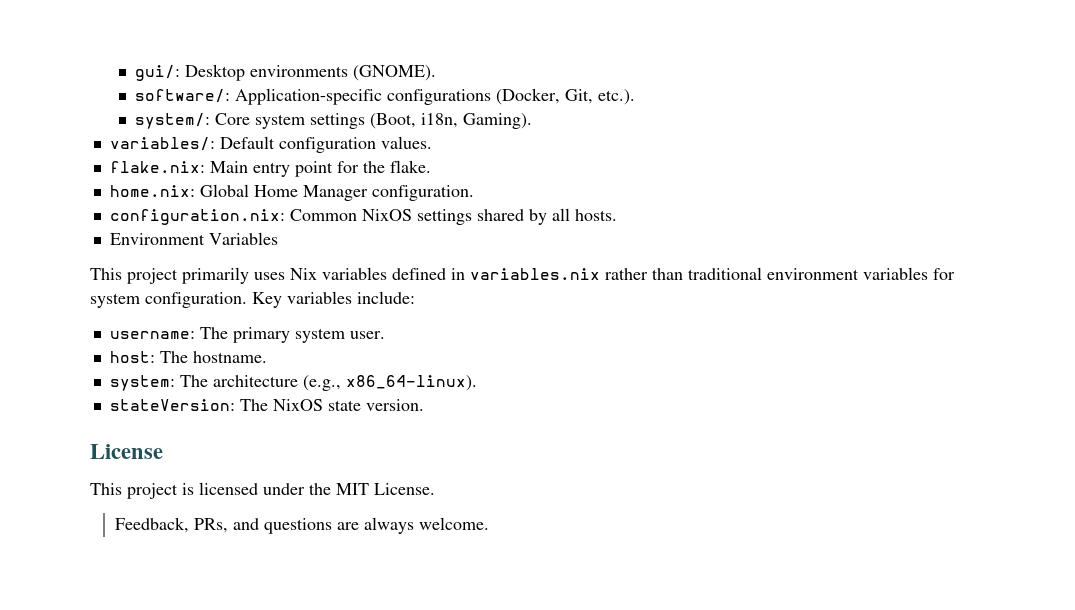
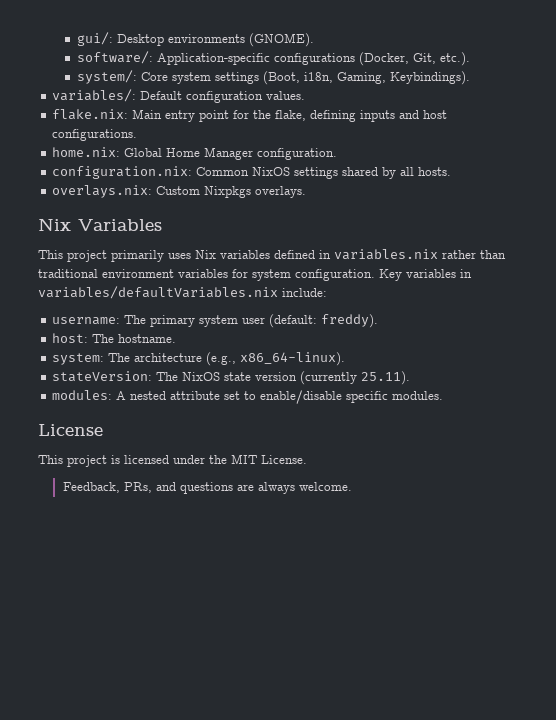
[462,113,532,129] Gaming). -> [336,71,470,85] Gaming, Keybindings).
[389,160,431,173] flake. -> [275,110,448,122] [52,129,138,141] flake, defining inputs and host configurations.
[109,233,205,245] Environment -> [52,185,307,198] [38,218,71,231] overlays.nix: Custom Nixpkgs overlays. // Nix
(352, 297) none -> [460,269,472,278] [38,286,278,299] in variables/defaultVariables.nix
[349,331,385,339] user. -> [242,314,379,328] user (default: freddy).
[365,399,424,411] version. -> [255,371,411,385] [52,390,444,404] version (currently 25.11). // modules: A nested attribute set to enable/disable specific modules.

